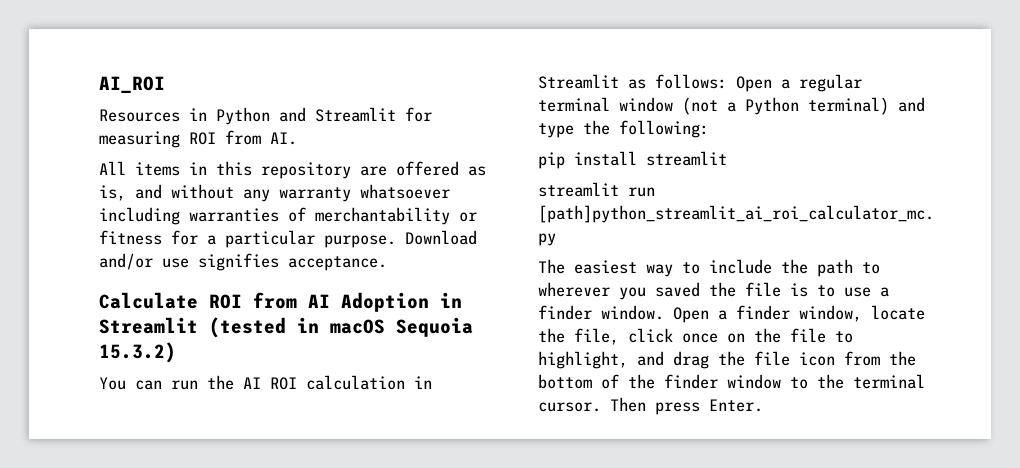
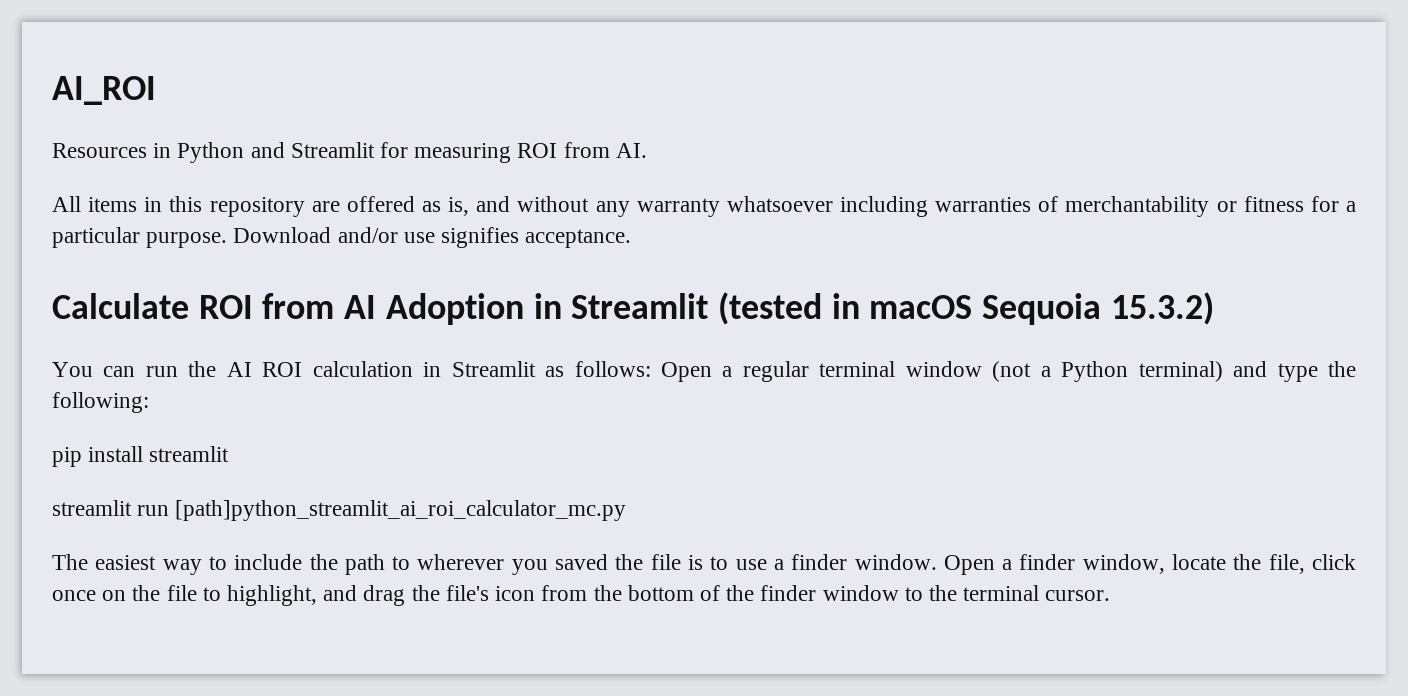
[754,351,790,366] file -> [445,585,489,601] file's
[610,397,763,415] Then press Enter. -> (1111, 595) none

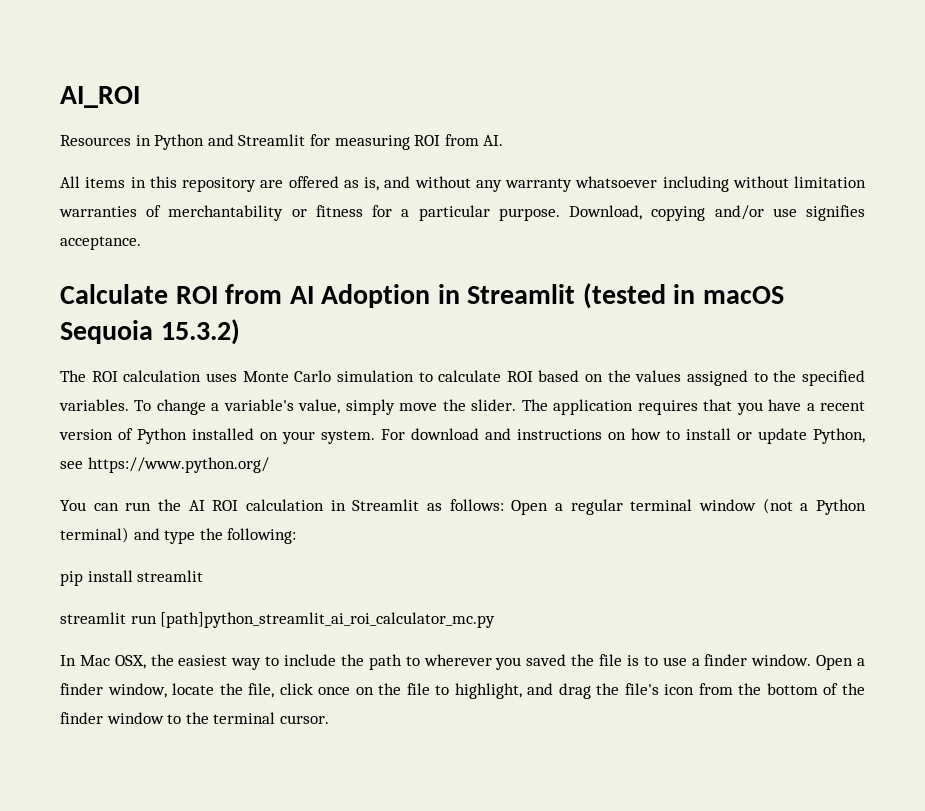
(928, 206) none -> [732,176,866,188] without limitation
[233,227,332,243] Download -> [569,205,706,221] Download, copying
(1214, 308) none -> [60,370,865,386] [59,399,865,415] [59,428,865,444] [60,457,269,473] // The ROI calculation uses Monte Carlo simulation to calculate ROI based on the values assigned to the specified variables. To change a variable's value, simply move the slider. The application requires that you have a recent version of Python installed on your system. For download and instructions on how to install or update Python, see https://www.python.org/
[52,554,88,570] The -> [60,654,174,669] In Mac OSX, the

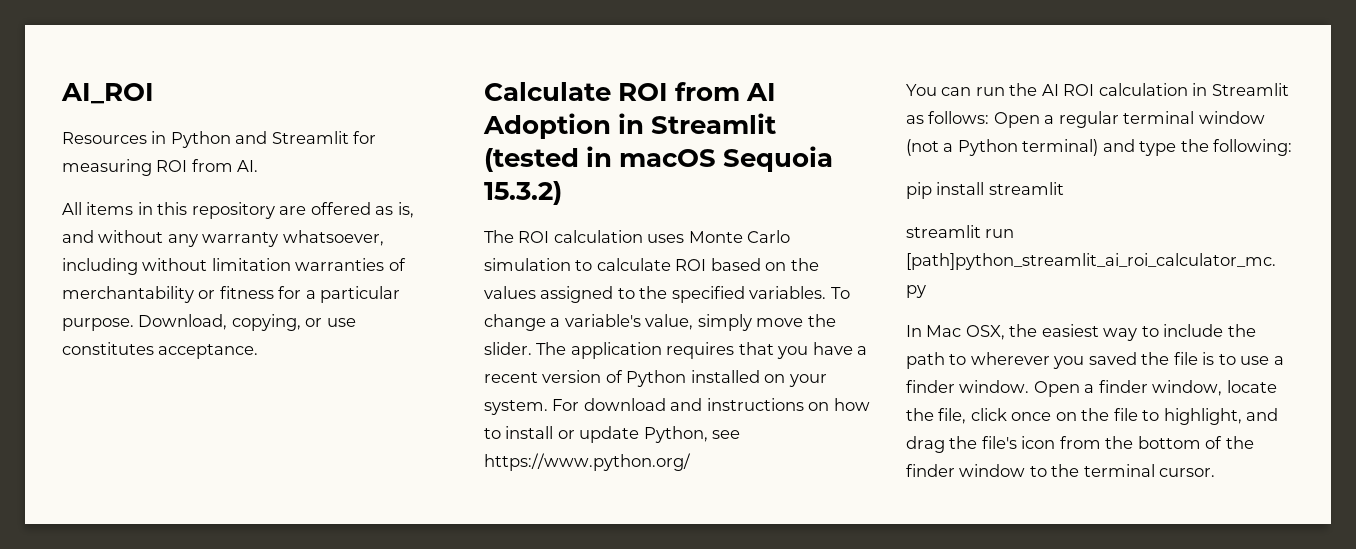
[575,176,658,188] whatsoever -> [282,230,384,246] whatsoever,
[651,205,865,221] copying and/or use signifies -> [231,314,356,331] [62,342,154,355] copying, or use constitutes

